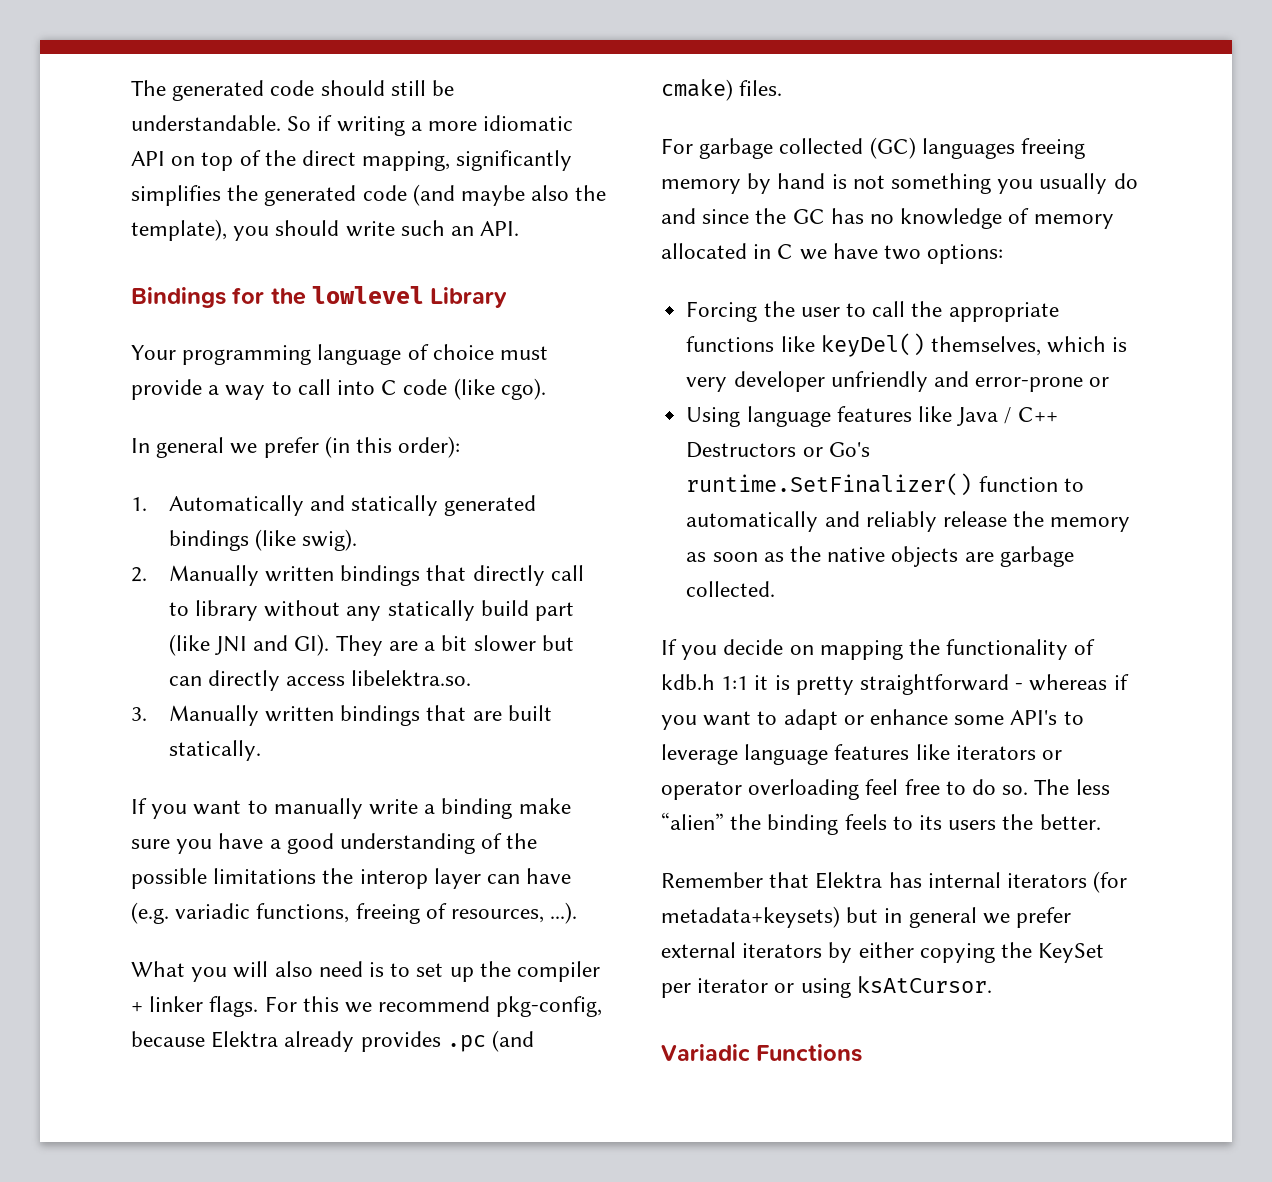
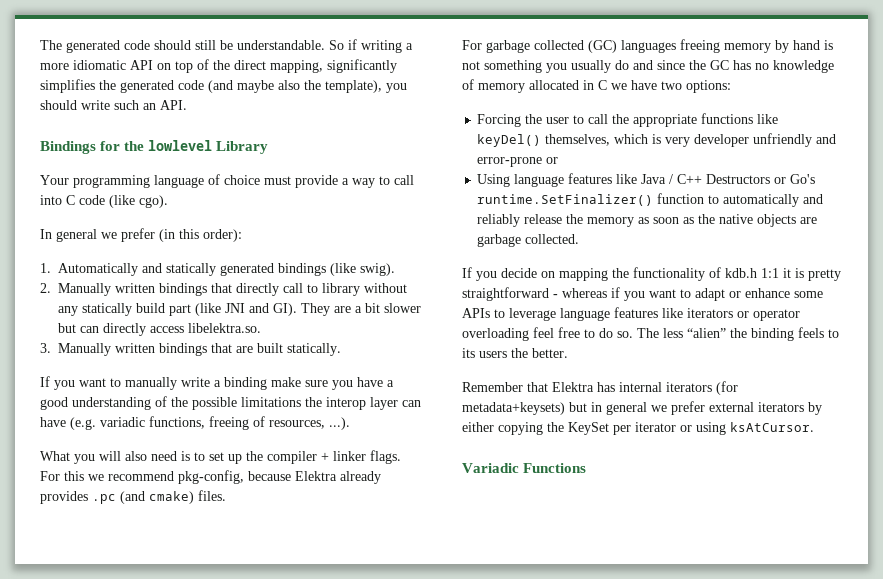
[1010,710,1058,725] API's -> [462,308,490,318] APIs

